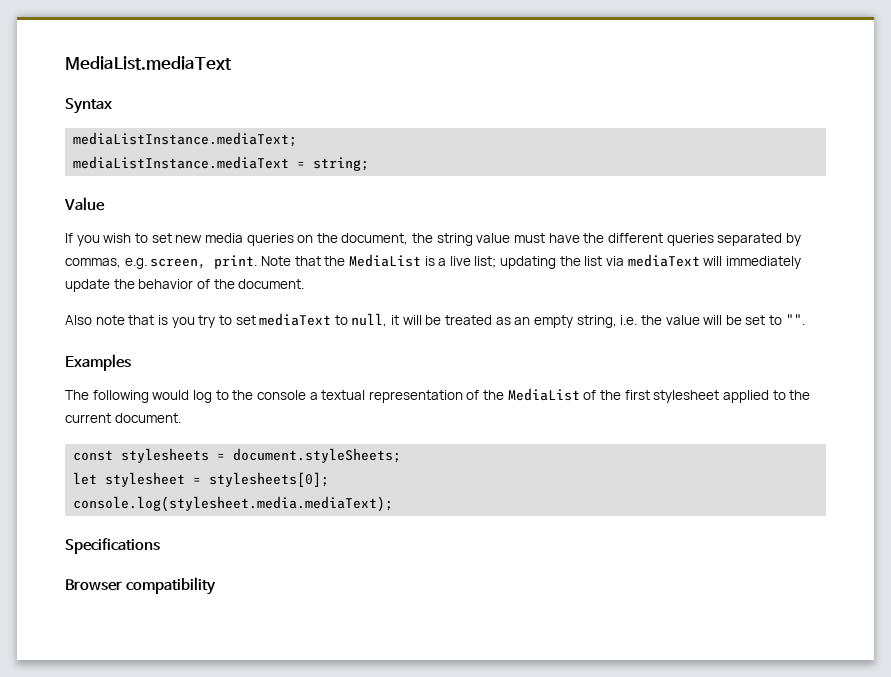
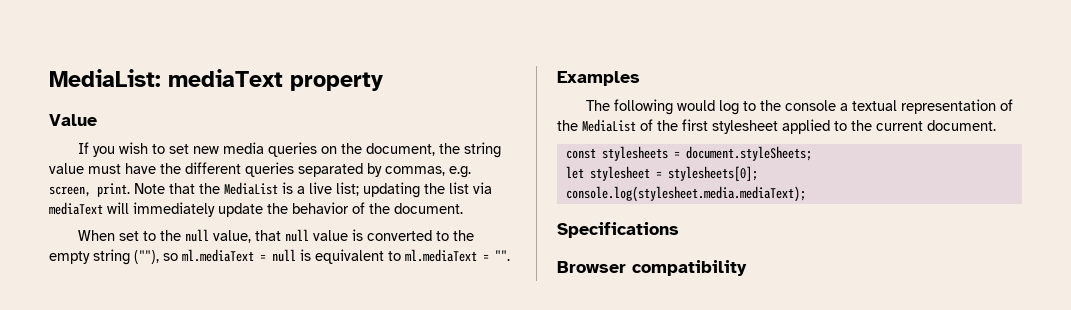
[65,56,232,70] [65,98,112,114] [73,132,298,147] [73,156,370,171] MediaList.mediaText // Syntax // mediaListInstance.mediaText; // mediaListInstance.mediaText = string; -> [49,69,383,91] MediaList: mediaText property
[65,313,783,328] Also note that is you try to set mediaText to null, it will be treated as an empty string, i.e. the value will be set to -> [77,229,474,243] [49,249,489,265] When set to the null value, that null value is converted to the empty string (""), so ml.mediaText = null is equivalent to ml.mediaText =

